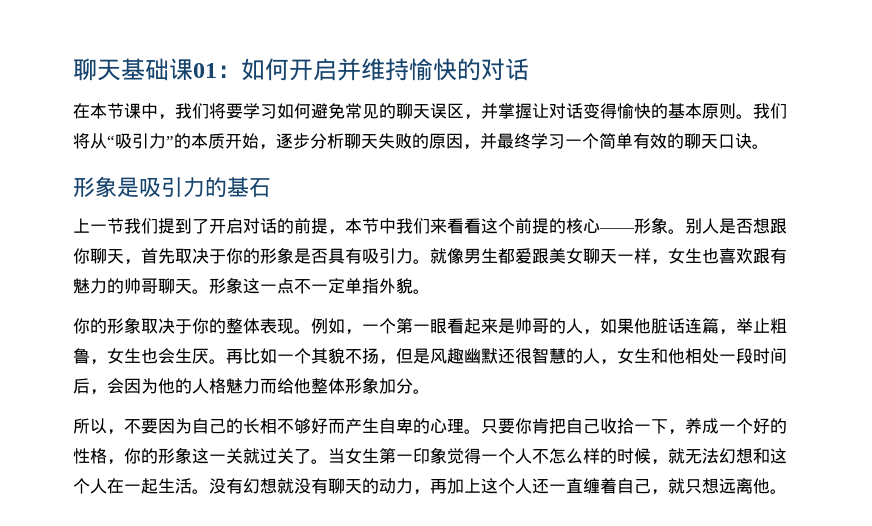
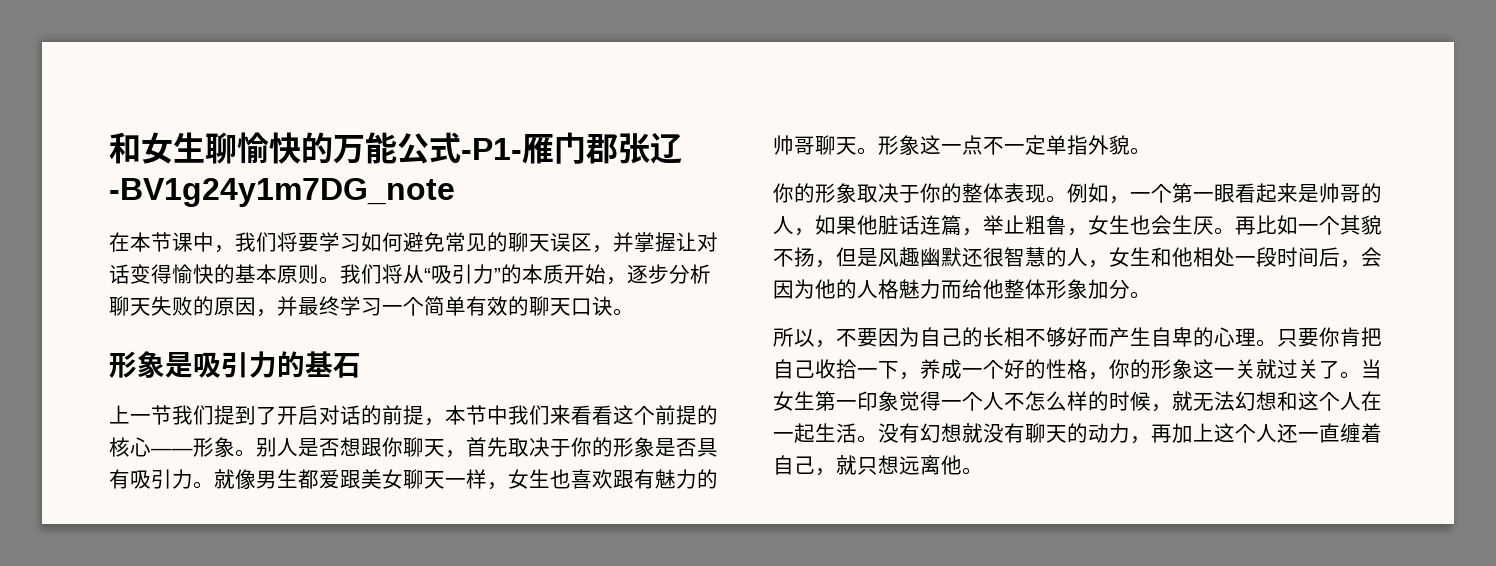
[73,58,529,81] 聊天基础课01：如何开启并维持愉快的对话 -> [109,132,682,164] [109,178,455,207] 和女生聊愉快的万能公式-P1-雁门郡张辽-BV1g24y1m7DG_note

